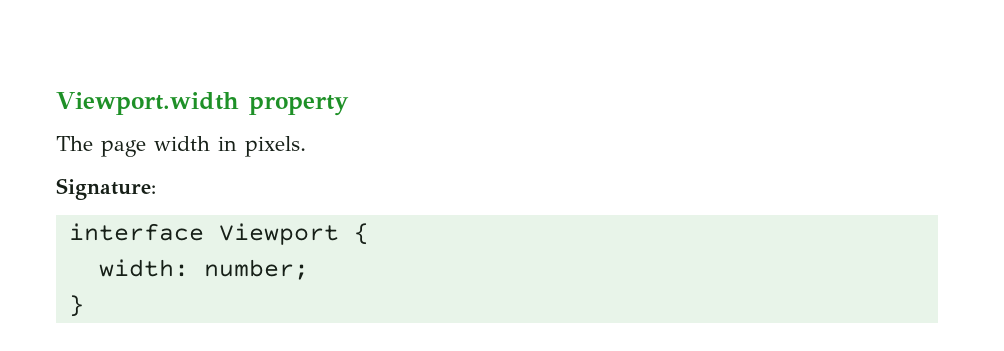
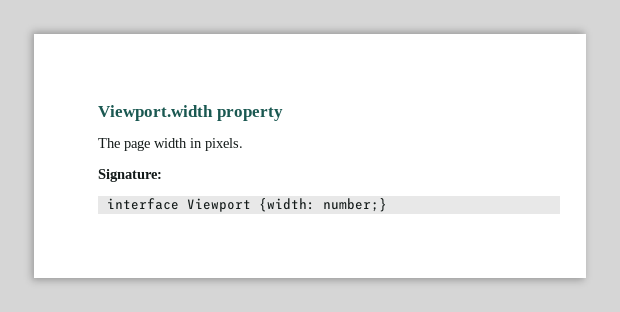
[353,223,369,245] [98,259,309,280] [68,295,84,317] { // width: number; // } -> [258,198,387,212] {width: number;}

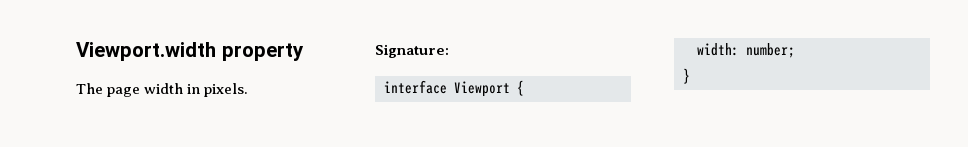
[258,198,387,212] {width: number;} -> [517,80,524,96] [697,43,795,58] [683,68,690,84] { // width: number; // }

